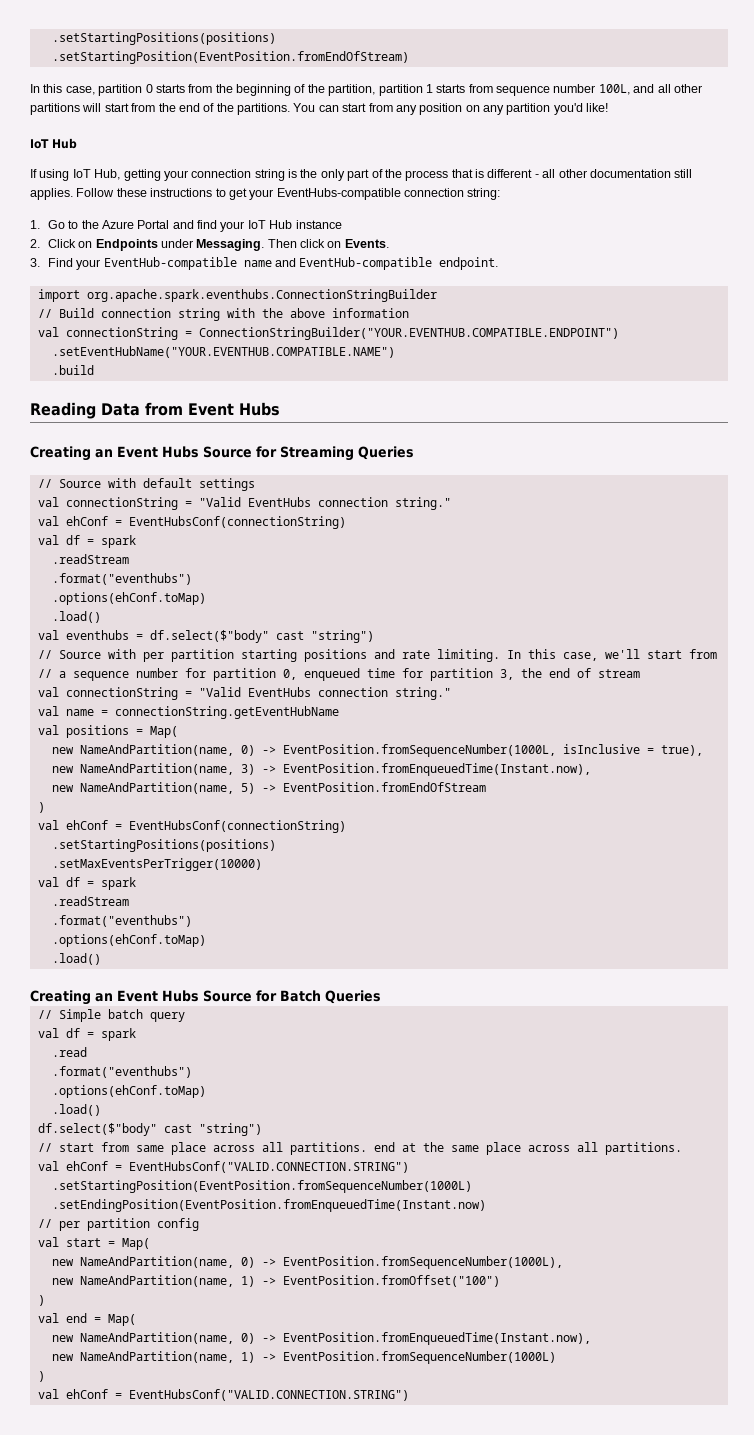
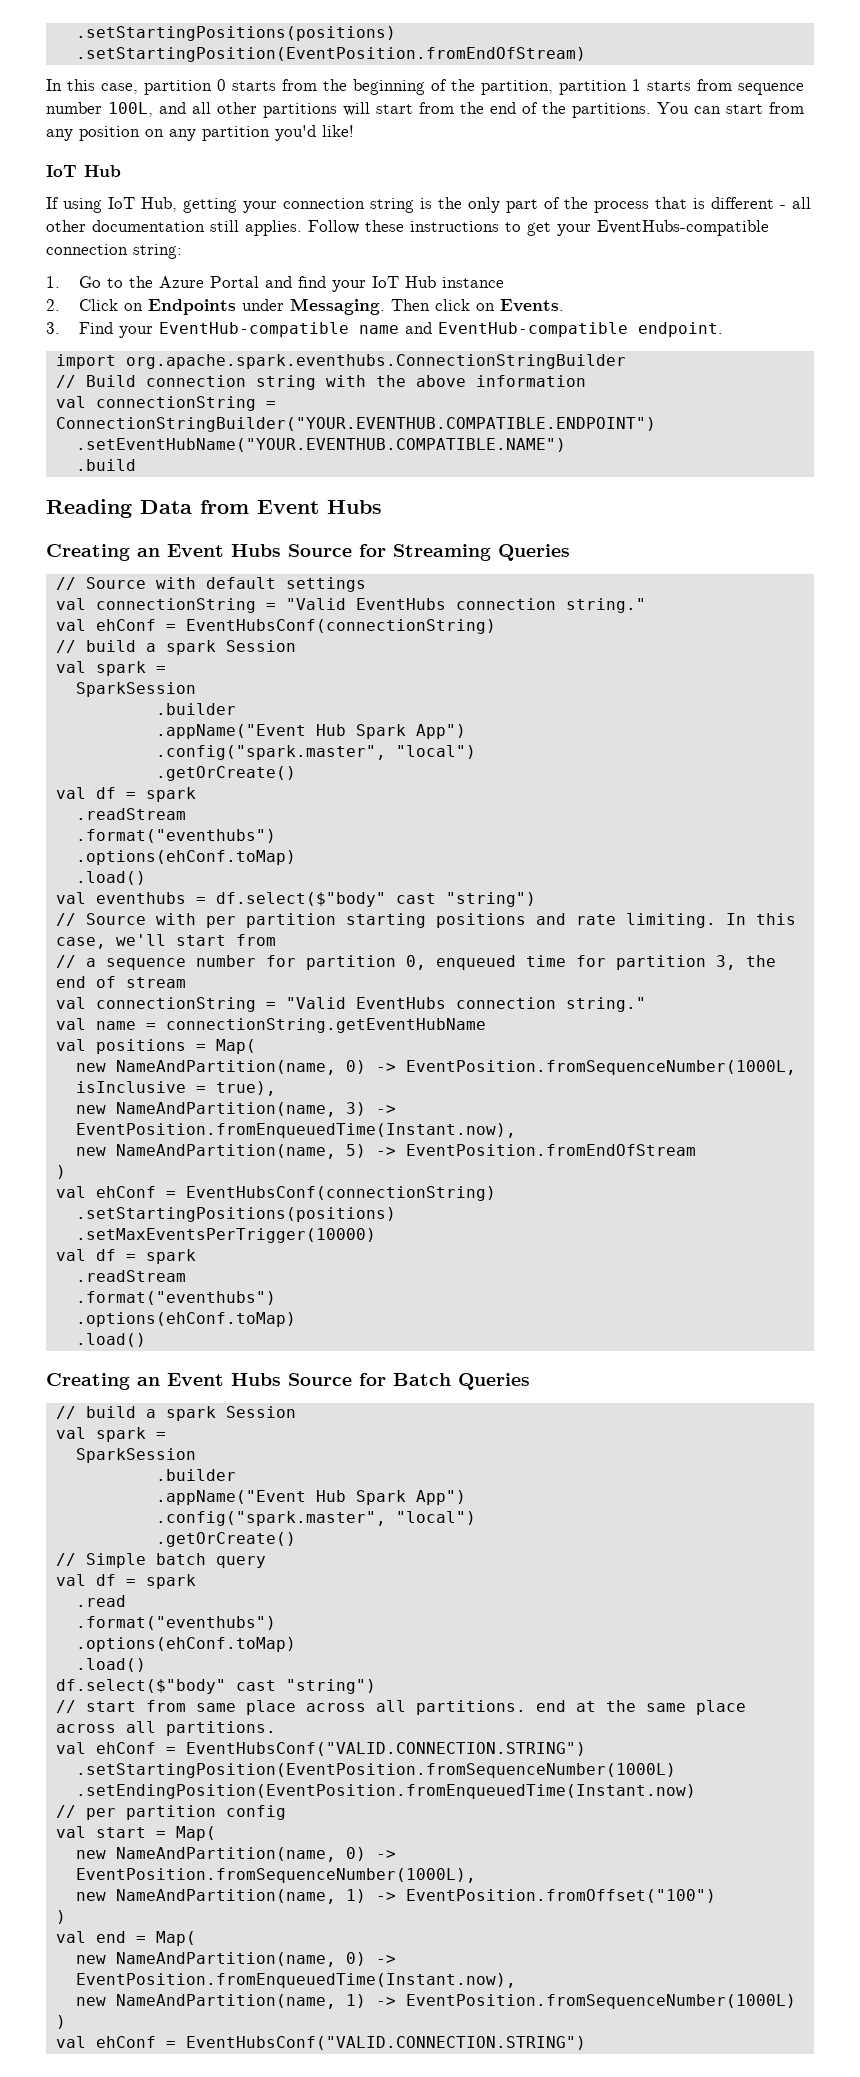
(346, 522) none -> [55,640,296,655] [55,661,166,676] [75,682,196,697] [155,703,236,715] [155,724,466,739] [155,745,476,760] [155,766,296,781] // // build a spark Session // val spark = // SparkSession // .builder // .appName("Event Hub Spark App") // .config("spark.master", "local") // .getOrCreate()
(381, 997) none -> [55,1406,296,1421] [55,1427,166,1442] [75,1448,196,1463] [155,1469,236,1481] [155,1490,466,1505] [155,1511,476,1526] [155,1532,296,1547] // // build a spark Session // val spark = // SparkSession // .builder // .appName("Event Hub Spark App") // .config("spark.master", "local") // .getOrCreate()

